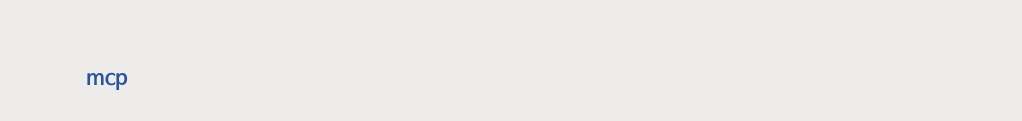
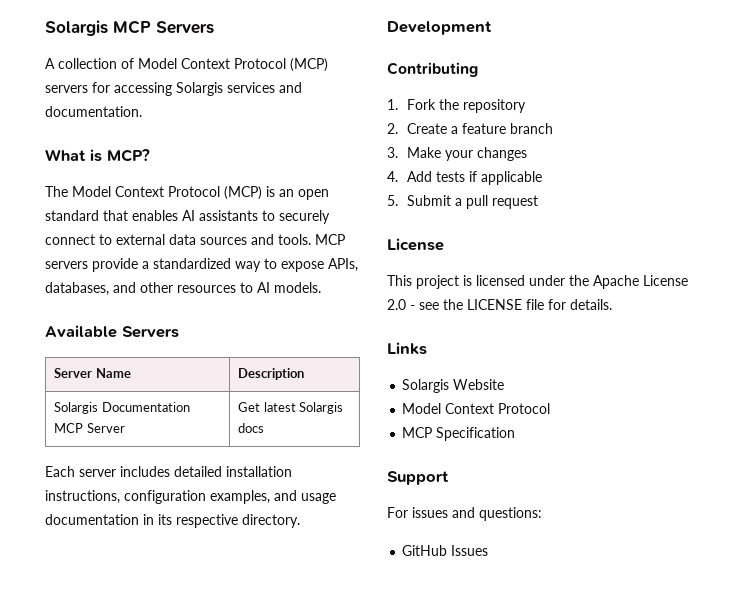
[86,72,128,90] mcp -> [45,20,214,36] [45,58,328,72] [45,82,302,96] [45,106,142,117] [45,149,150,162] [45,186,329,200] [45,210,330,224] [45,234,345,245] [45,258,358,272] [45,282,321,296] [45,325,179,338] [54,368,131,378] [238,368,305,380] [54,402,190,414] [54,423,125,433] [238,402,343,414] [238,423,265,433] [45,466,292,477] [45,490,336,504] [45,514,300,528] [387,21,492,35] [387,62,478,77] [387,99,527,113] [387,123,554,134] [387,147,528,161] [387,171,543,185] [387,195,539,209] [387,238,444,251] [387,275,688,289] [387,299,612,310] [387,342,427,355] [402,379,505,393] [402,403,551,414] [402,427,516,441] [387,471,449,485] [387,507,542,521] [402,545,489,556] Solargis MCP Servers // A collection of Model Context Protocol (MCP) servers for accessing Solargis services and documentation. // What is MCP? // The Model Context Protocol (MCP) is an open standard that enables AI assistants to securely connect to external data sources and tools. MCP servers provide a standardized way to expose APIs, databases, and other resources to AI models. // Available Servers // Server Name | Description // Solargis Documentation MCP Server | Get latest Solargis docs // Each server includes detailed installation instructions, configuration examples, and usage documentation in its respective directory. // Development // Contributing // 1. Fork the repository // 2. Create a feature branch // 3. Make your changes // 4. Add tests if applicable // 5. Submit a pull request // License // This project is licensed under the Apache License 2.0 - see the LICENSE file for details. // Links // Solargis Website // Model Context Protocol // MCP Specification // Support // For issues and questions: // GitHub Issues

